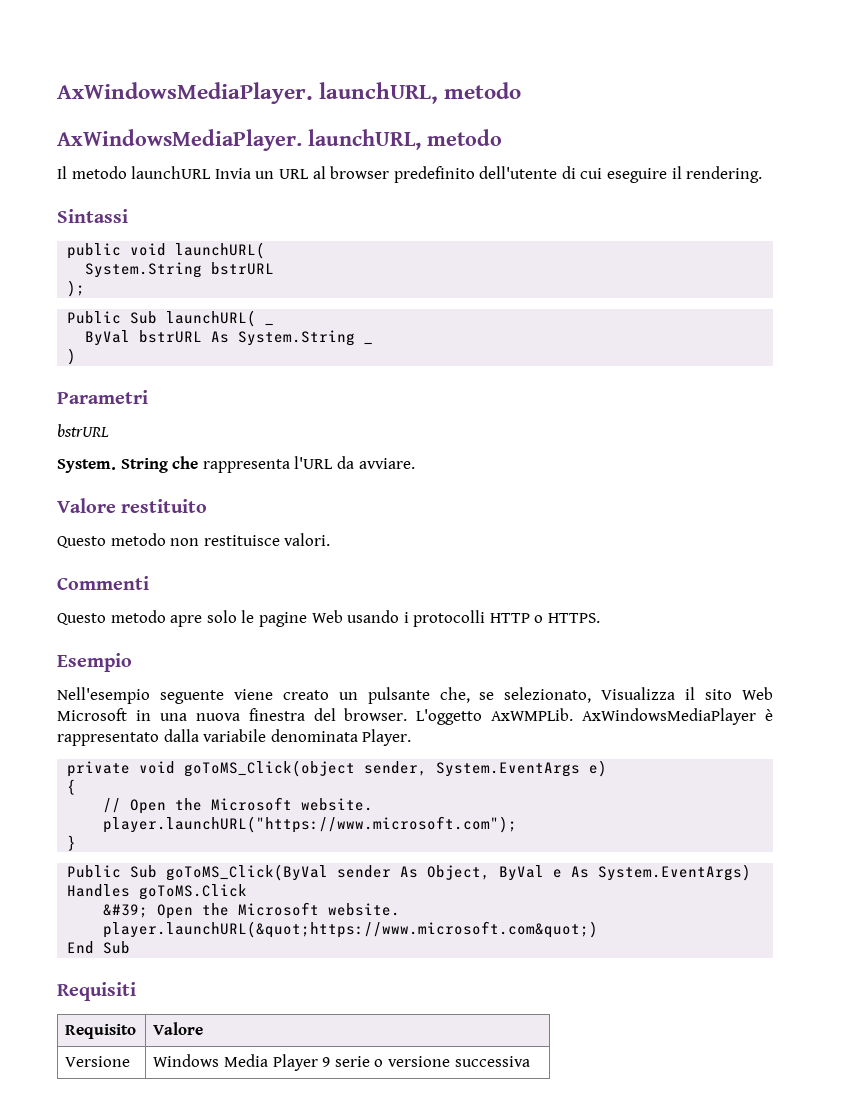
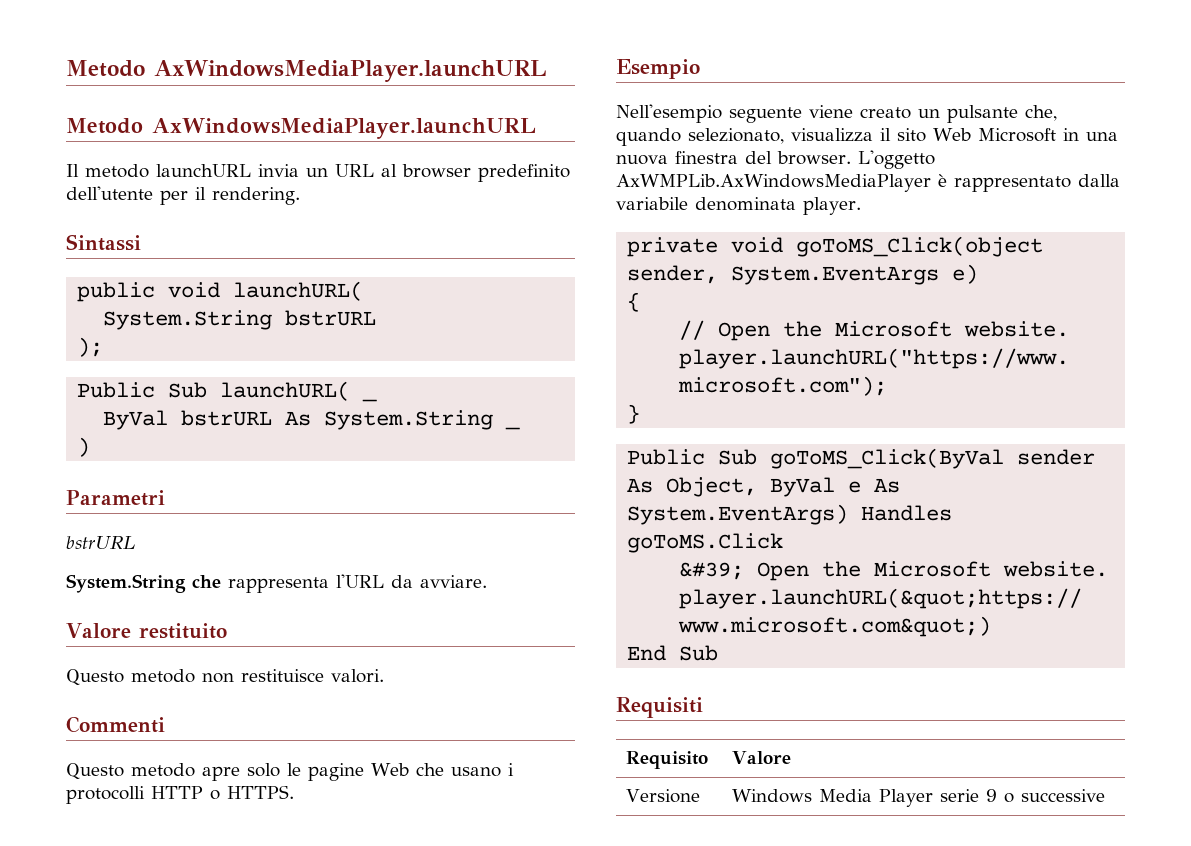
[57,82,522,104] [57,129,502,151] AxWindowsMediaPlayer. launchURL, metodo // AxWindowsMediaPlayer. launchURL, metodo -> [66,60,547,82] [66,118,536,139] Metodo AxWindowsMediaPlayer.launchURL // Metodo AxWindowsMediaPlayer.launchURL
[214,168,251,179] Invia -> [258,164,299,177] invia
[561,166,668,183] di cui eseguire -> [160,190,188,205] per
[57,458,168,473] System. String -> [66,574,186,593] System.String
[347,610,400,623] usando -> [415,763,501,777] che usano
[479,687,676,703] se selezionato, Visualizza -> [616,128,873,146] quando selezionato, visualizza
[491,708,757,725] AxWMPLib. AxWindowsMediaPlayer -> [616,174,931,192] AxWMPLib.AxWindowsMediaPlayer
[362,729,412,746] Player. -> [803,197,861,215] player.
[322,1056,530,1067] 9 serie o versione successiva -> [940,789,1106,803] serie 9 o successive

